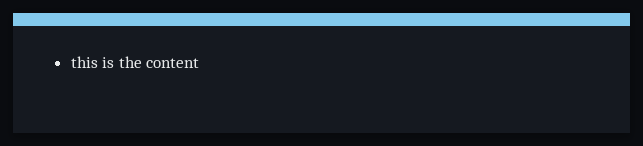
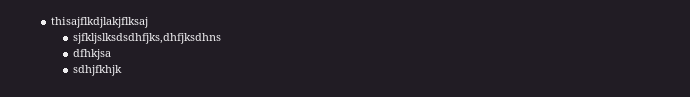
[70,56,200,68] this is the content -> [51,17,149,28] [72,33,221,44] [72,49,111,60] [72,65,122,76] thisajflkdjlakjflksaj // sjfkljslksdsdhfjks,dhfjksdhns // dfhkjsa // sdhjfkhjk

